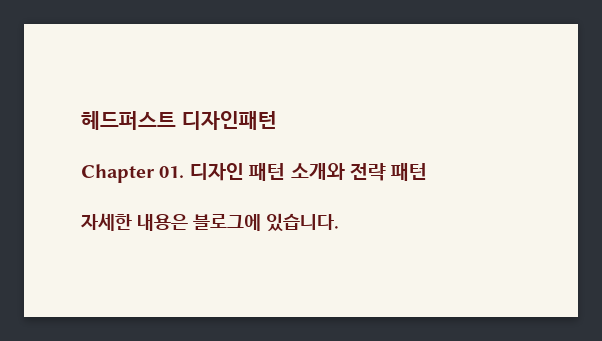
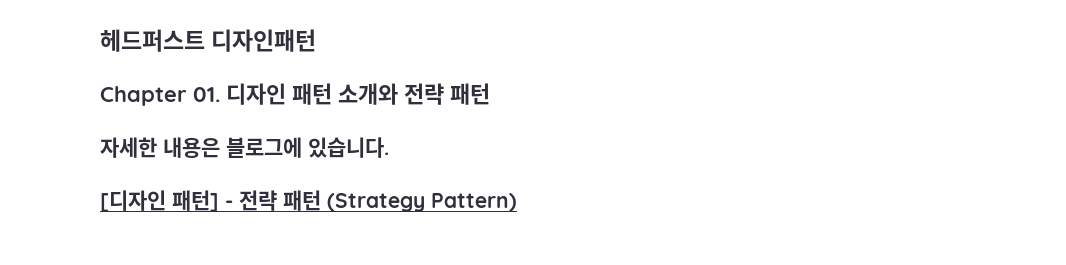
(340, 222) none -> [100,190,517,212] // [디자인 패턴] - 전략 패턴 (Strategy Pattern)

